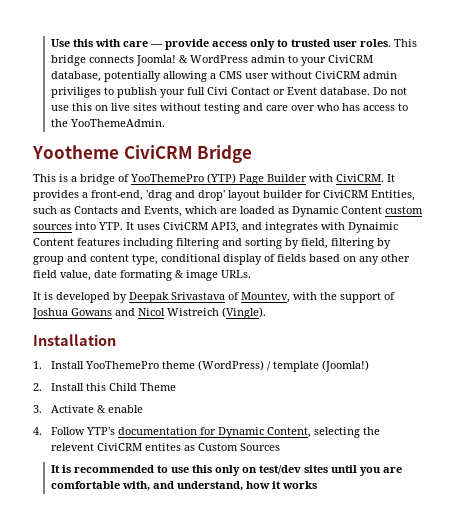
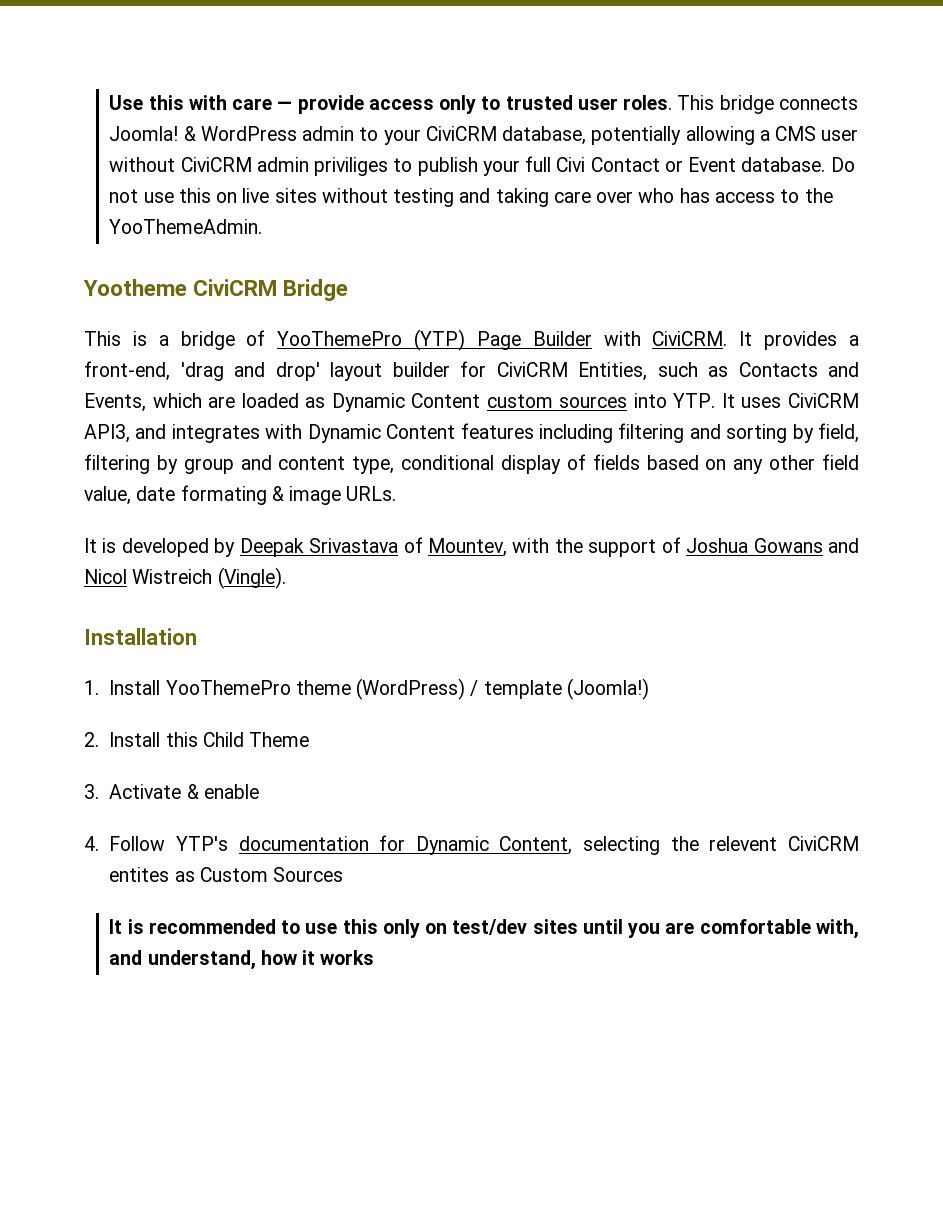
(264, 107) none -> [495,188,549,207] taking
[348,222,398,233] Dynaimic -> [307,424,381,443] Dynamic

